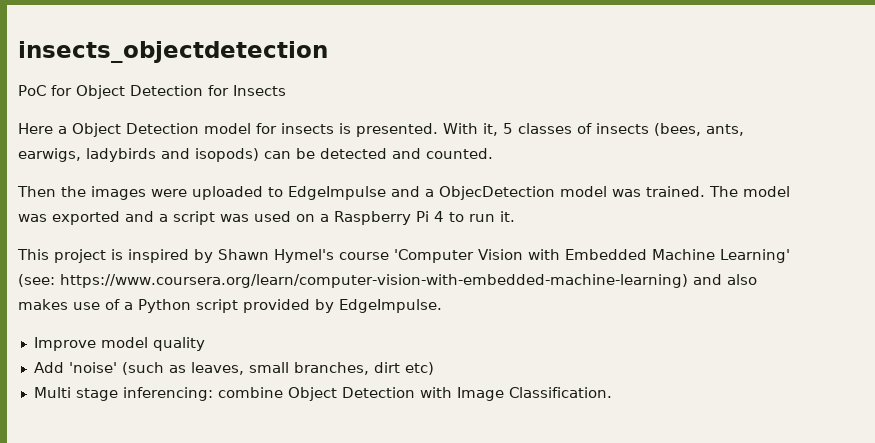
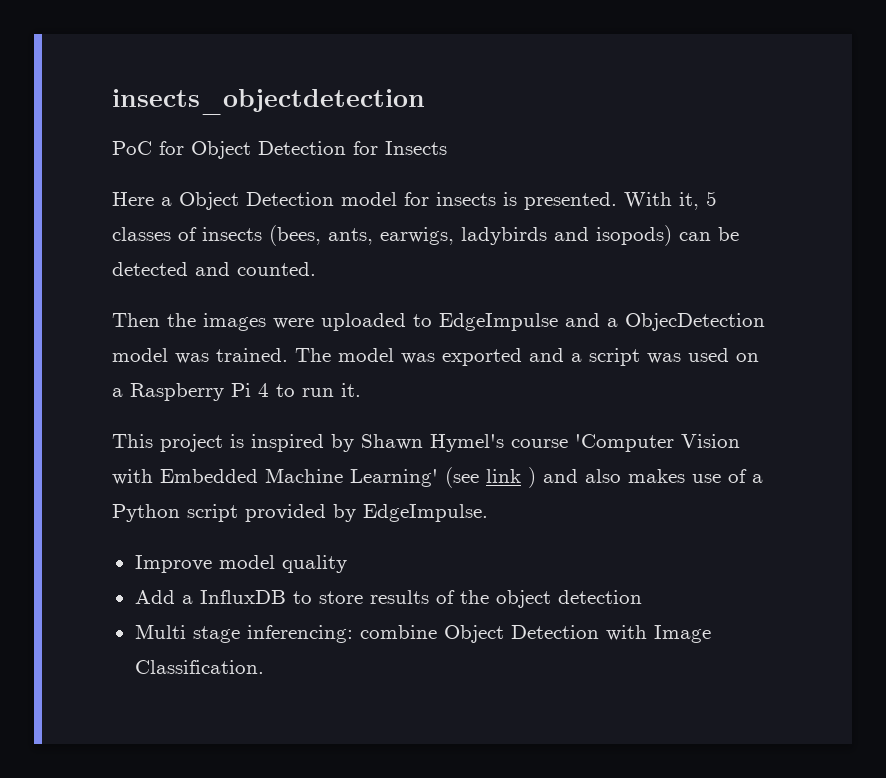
[18,274,688,288] (see: https://www.coursera.org/learn/computer-vision-with-embedded-machine-learning) -> [445,467,536,488] (see link )
[68,362,434,375] 'noise' (such as leaves, small branches, dirt etc) -> [181,590,642,608] a InfluxDB to store results of the object detection

